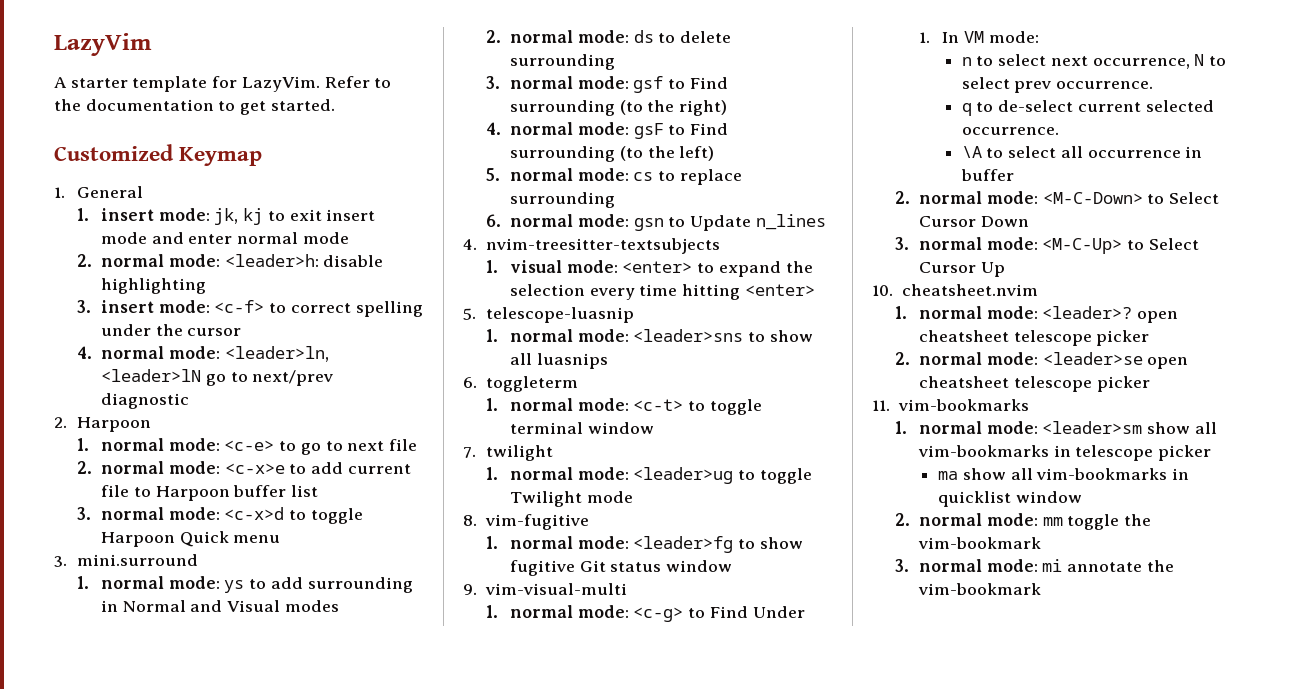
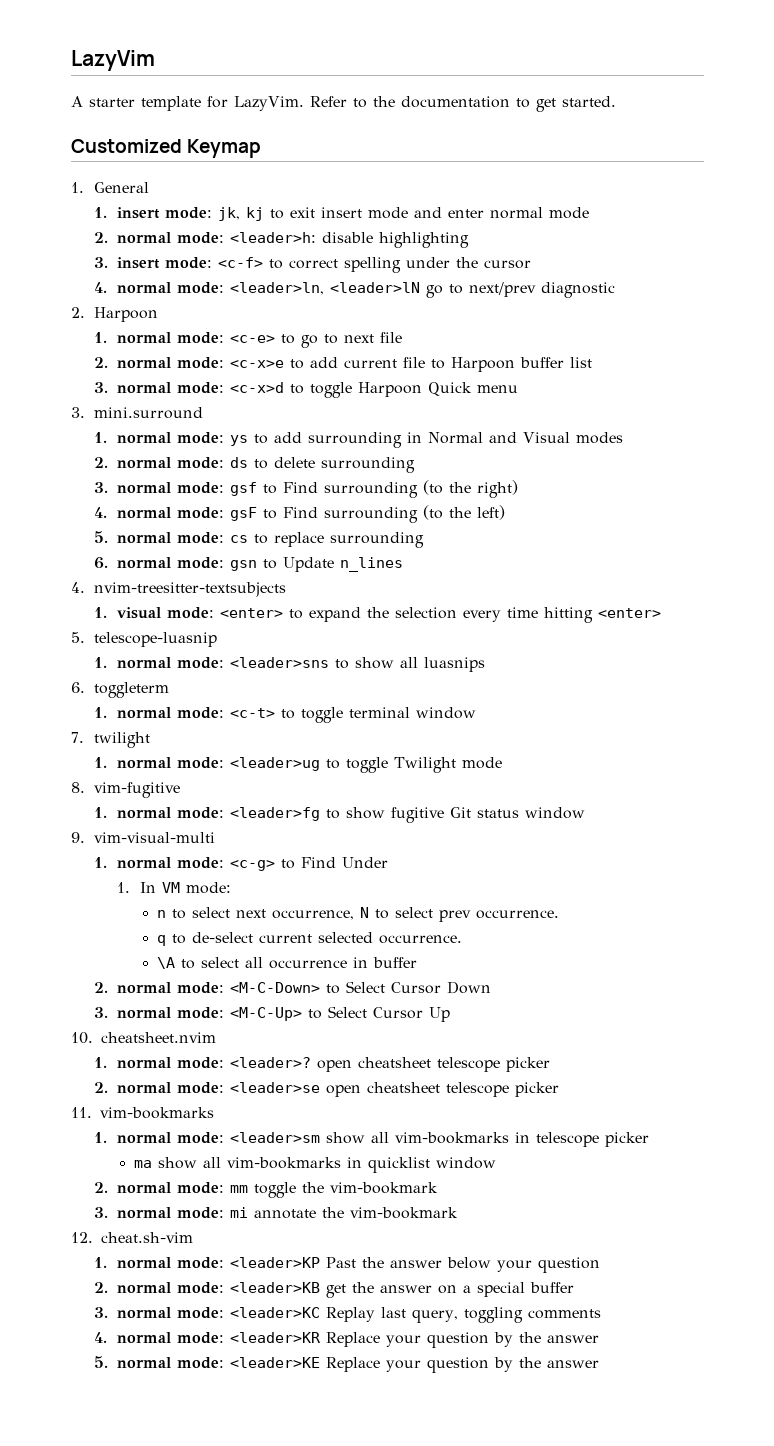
(1041, 589) none -> [71,1232,193,1243] [93,1257,600,1273] [93,1282,574,1298] [93,1307,601,1323] [93,1332,599,1348] [93,1356,599,1373] // 12. cheat.sh-vim // 1. normal mode: <leader>KP Past the answer below your question // 2. normal mode: <leader>KB get the answer on a special buffer // 3. normal mode: <leader>KC Replay last query, toggling comments // 4. normal mode: <leader>KR Replace your question by the answer // 5. normal mode: <leader>KE Replace your question by the answer

